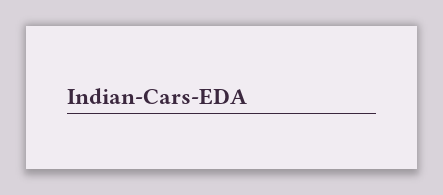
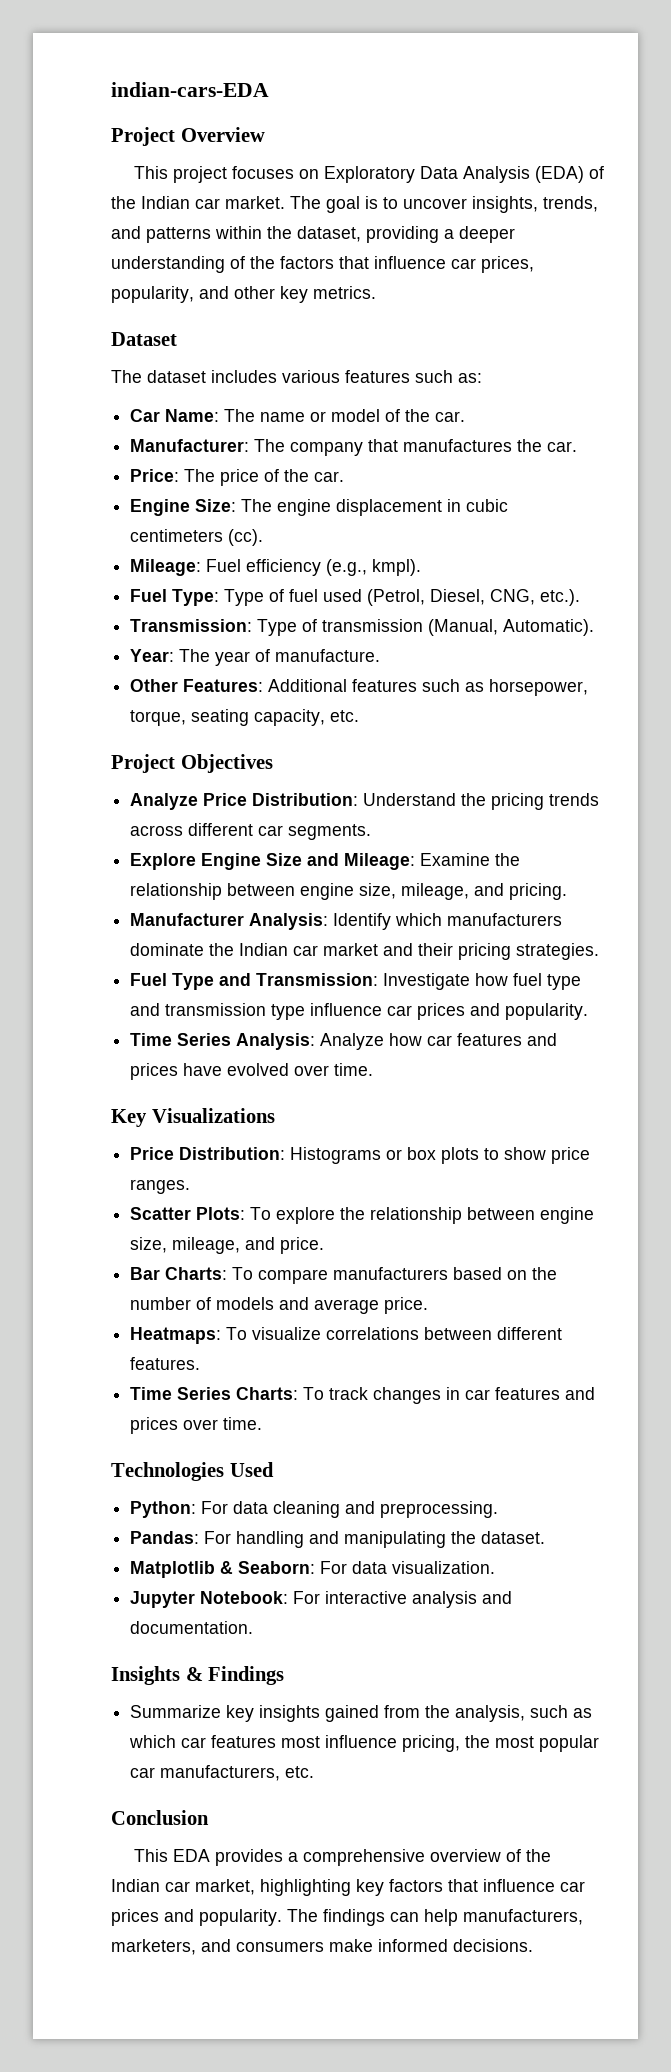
[67,88,247,105] Indian-Cars-EDA -> [111,82,269,97] [111,127,265,146] [134,166,605,183] [111,196,598,213] [111,226,515,243] [111,256,534,273] [111,286,376,303] [111,332,177,346] [111,370,482,383] [130,409,466,422] [130,439,578,456] [130,469,345,486] [130,499,509,516] [130,529,264,546] [130,559,422,576] [130,589,581,606] [130,619,595,636] [130,649,381,666] [130,679,589,696] [130,709,360,726] [111,754,273,773] [130,793,600,810] [130,823,372,840] [130,853,521,870] [130,883,568,900] [130,913,563,930] [130,943,600,960] [130,973,582,990] [130,1003,589,1020] [130,1033,558,1050] [130,1063,374,1080] [111,1108,275,1127] [130,1147,591,1164] [130,1179,191,1194] [130,1207,595,1224] [130,1237,325,1254] [130,1267,558,1284] [130,1297,429,1314] [130,1327,563,1344] [130,1357,201,1370] [130,1387,596,1404] [130,1417,263,1434] [111,1462,274,1481] [130,1501,499,1518] [130,1531,546,1548] [130,1561,496,1578] [130,1591,513,1608] [130,1621,254,1634] [111,1666,285,1685] [130,1705,593,1722] [129,1735,600,1752] [130,1765,315,1781] [111,1810,209,1825] [134,1849,552,1866] [111,1879,585,1896] [111,1909,583,1926] [111,1939,533,1955] indian-cars-EDA // Project Overview // This project focuses on Exploratory Data Analysis (EDA) of the Indian car market. The goal is to uncover insights, trends, and patterns within the dataset, providing a deeper understanding of the factors that influence car prices, popularity, and other key metrics. // Dataset // The dataset includes various features such as: // Car Name: The name or model of the car. // Manufacturer: The company that manufactures the car. // Price: The price of the car. // Engine Size: The engine displacement in cubic centimeters (cc). // Mileage: Fuel efficiency (e.g., kmpl). // Fuel Type: Type of fuel used (Petrol, Diesel, CNG, etc.). // Transmission: Type of transmission (Manual, Automatic). // Year: The year of manufacture. // Other Features: Additional features such as horsepower, torque, seating capacity, etc. // Project Objectives // Analyze Price Distribution: Understand the pricing trends across different car segments. // Explore Engine Size and Mileage: Examine the relationship between engine size, mileage, and pricing. // Manufacturer Analysis: Identify which manufacturers dominate the Indian car market and their pricing strategies. // Fuel Type and Transmission: Investigate how fuel type and transmission type influence car prices and popularity. // Time Series Analysis: Analyze how car features and prices have evolved over time. // Key Visualizations // Price Distribution: Histograms or box plots to show price ranges. // Scatter Plots: To explore the relationship between engine size, mileage, and price. // Bar Charts: To compare manufacturers based on the number of models and average price. // Heatmaps: To visualize correlations between different features. // Time Series Charts: To track changes in car features and prices over time. // Technologies Used // Python: For data cleaning and preprocessing. // Pandas: For handling and manipulating the dataset. // Matplotlib & Seaborn: For data visualization. // Jupyter Notebook: For interactive analysis and documentation. // Insights & Findings // Summarize key insights gained from the analysis, such as which car features most influence pricing, the most popular car manufacturers, etc. // Conclusion // This EDA provides a comprehensive overview of the Indian car market, highlighting key factors that influence car prices and popularity. The findings can help manufacturers, marketers, and consumers make informed decisions.

